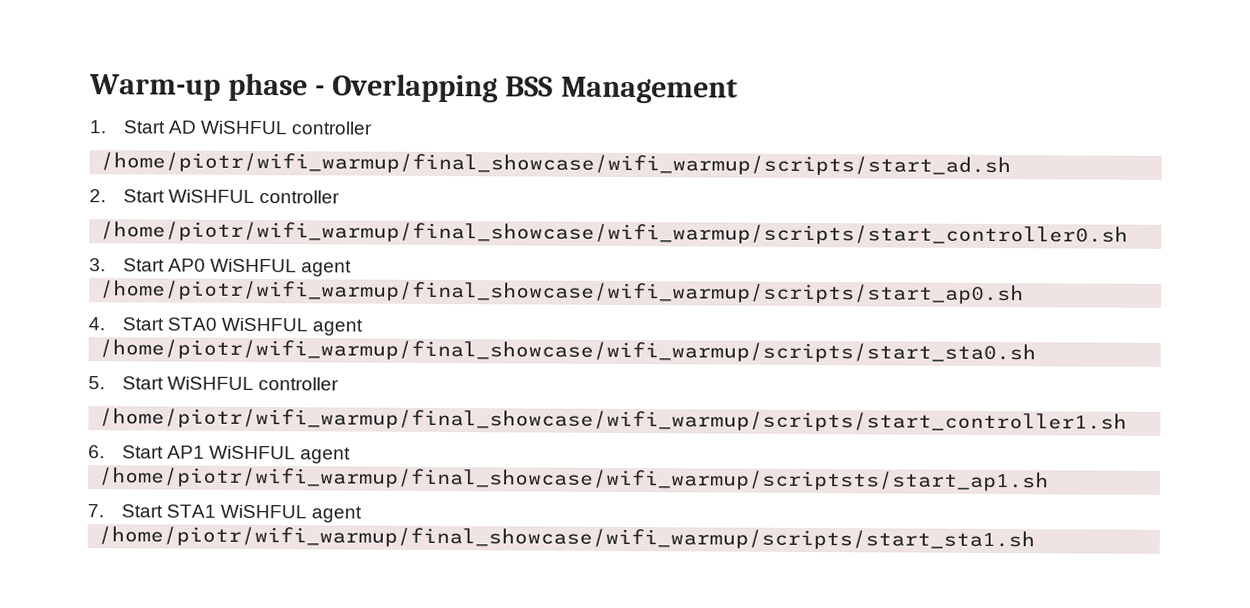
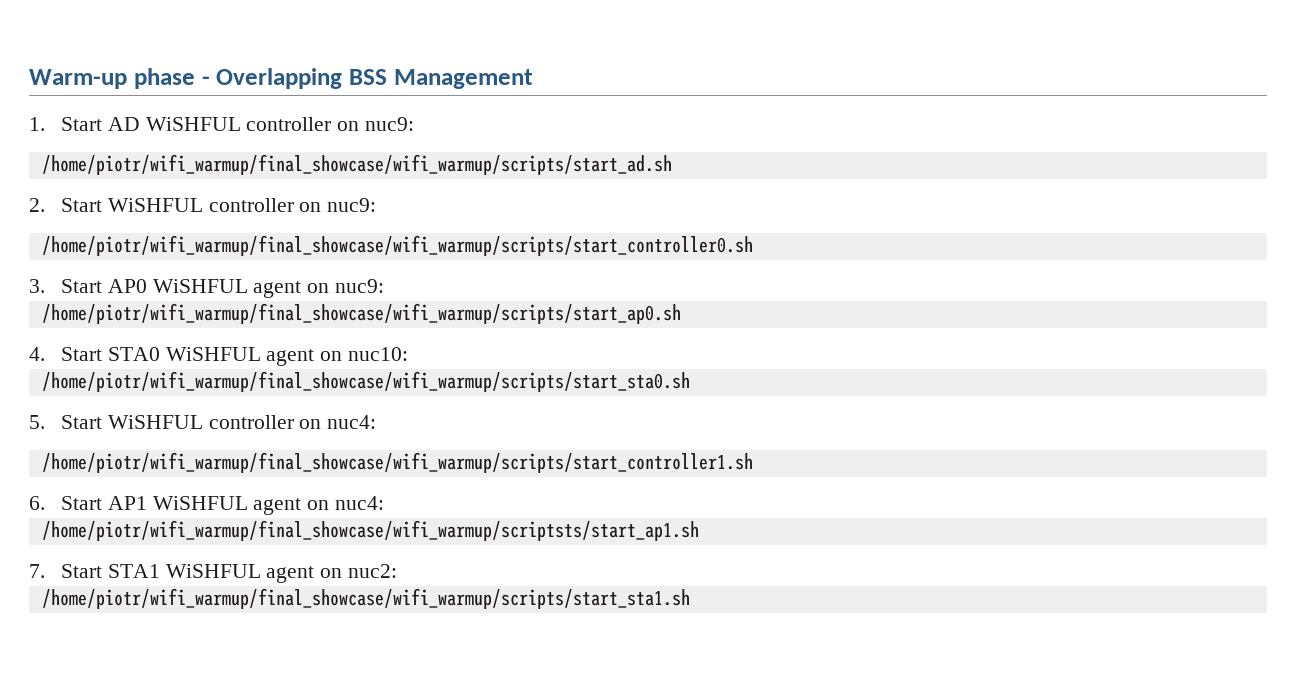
(373, 128) none -> [337,117,415,131] on nuc9:
(341, 197) none -> [299,198,377,212] on nuc9:
(353, 268) none -> [307,279,385,293] on nuc9:
(364, 327) none -> [320,347,409,361] on nuc10:
(340, 384) none -> [299,415,377,429] on nuc4:
(352, 455) none -> [307,496,385,510] on nuc4:
(363, 514) none -> [320,564,398,578] on nuc2:

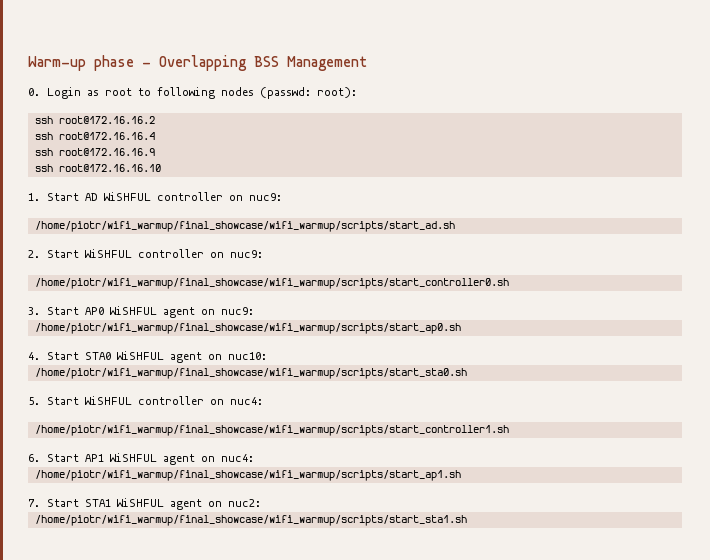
(533, 79) none -> [28,87,357,99] [34,116,155,124] [34,132,155,140] [34,148,155,156] [34,164,161,172] // 0. Login as root to following nodes (passwd: root): // ssh root@172.16.16.2 // ssh root@172.16.16.4 // ssh root@172.16.16.9 // ssh root@172.16.16.10
[41,520,699,541] /home/piotr/wifi_warmup/final_showcase/wifi_warmup/scriptsts/start_ap1.sh -> [34,470,461,481] /home/piotr/wifi_warmup/final_showcase/wifi_warmup/scripts/start_ap1.sh

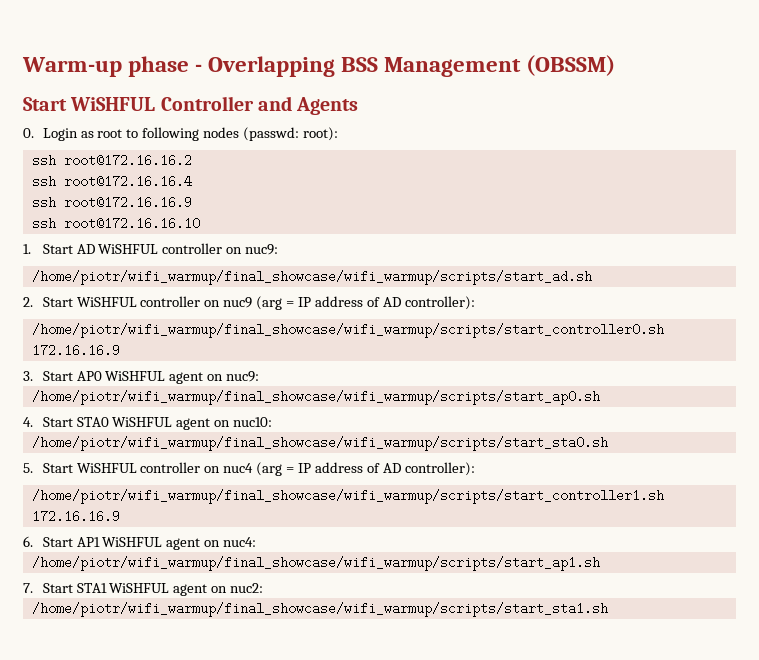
(367, 63) none -> [526,55,616,76] [23,96,359,115] (OBSSM) // Start WiSHFUL Controller and Agents
[229,250,263,258] nuc9: -> [223,296,475,310] nuc9 (arg = IP address of AD controller):
(509, 283) none -> [31,344,120,357] 172.16.16.9
[229,397,263,405] nuc4: -> [223,462,475,476] nuc4 (arg = IP address of AD controller):
(509, 430) none -> [31,510,120,523] 172.16.16.9

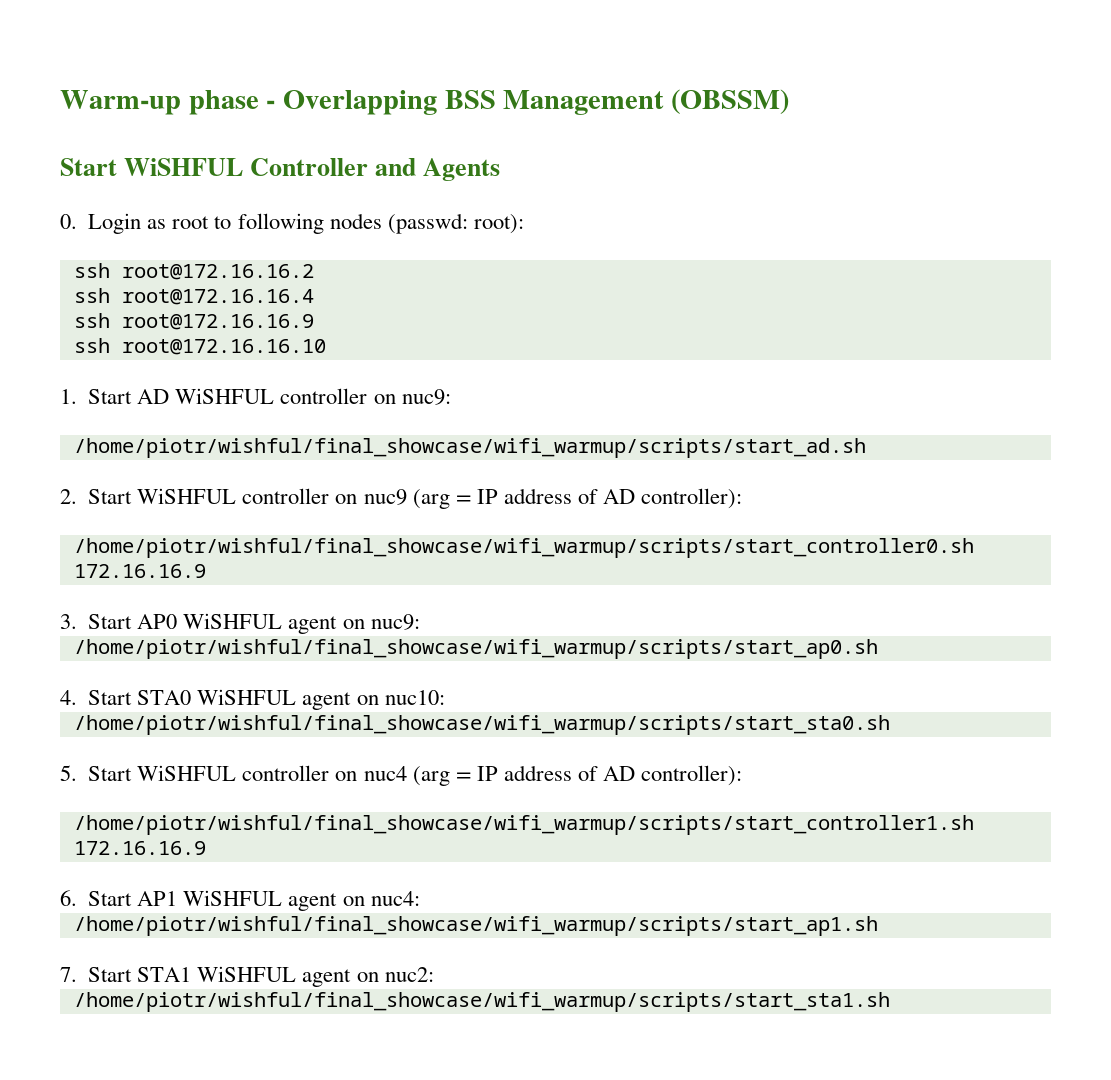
[31,270,592,285] /home/piotr/wifi_warmup/final_showcase/wifi_warmup/scripts/start_ad.sh -> [73,438,866,458] /home/piotr/wishful/final_showcase/wifi_warmup/scripts/start_ad.sh
[31,323,664,338] /home/piotr/wifi_warmup/final_showcase/wifi_warmup/scripts/start_controller0.sh -> [73,538,974,558] /home/piotr/wishful/final_showcase/wifi_warmup/scripts/start_controller0.sh
[31,390,600,405] /home/piotr/wifi_warmup/final_showcase/wifi_warmup/scripts/start_ap0.sh -> [73,639,878,659] /home/piotr/wishful/final_showcase/wifi_warmup/scripts/start_ap0.sh
[31,436,608,451] /home/piotr/wifi_warmup/final_showcase/wifi_warmup/scripts/start_sta0.sh -> [73,715,890,735] /home/piotr/wishful/final_showcase/wifi_warmup/scripts/start_sta0.sh
[31,489,664,504] /home/piotr/wifi_warmup/final_showcase/wifi_warmup/scripts/start_controller1.sh -> [73,815,974,835] /home/piotr/wishful/final_showcase/wifi_warmup/scripts/start_controller1.sh
[31,556,600,571] /home/piotr/wifi_warmup/final_showcase/wifi_warmup/scripts/start_ap1.sh -> [73,916,878,936] /home/piotr/wishful/final_showcase/wifi_warmup/scripts/start_ap1.sh
[31,602,608,617] /home/piotr/wifi_warmup/final_showcase/wifi_warmup/scripts/start_sta1.sh -> [73,992,890,1012] /home/piotr/wishful/final_showcase/wifi_warmup/scripts/start_sta1.sh

